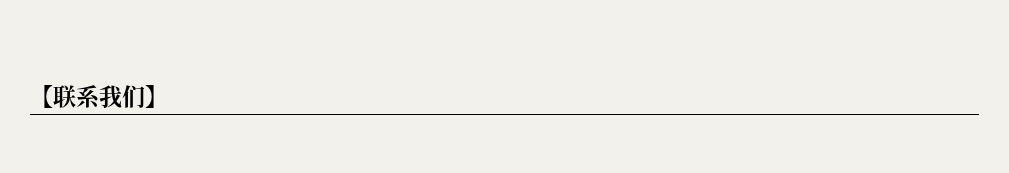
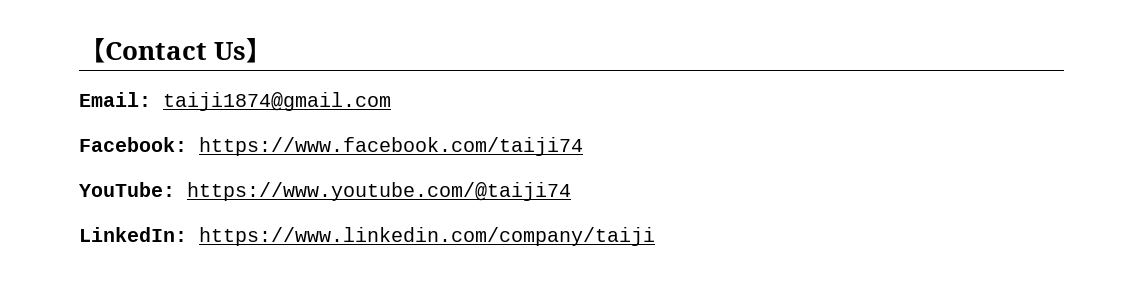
[53,85,145,109] 联系我们 -> [105,42,247,60] Contact Us
(168, 96) none -> [79,92,391,111] [79,137,583,156] [79,182,571,201] [79,227,655,246] // Email: taiji1874@gmail.com // Facebook: https://www.facebook.com/taiji74 // YouTube: https://www.youtube.com/@taiji74 // LinkedIn: https://www.linkedin.com/company/taiji

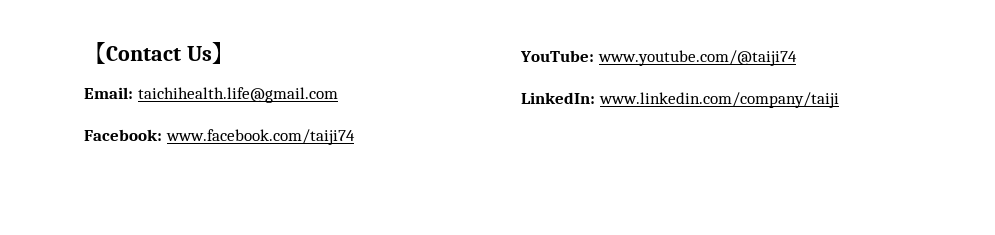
[163,92,391,111] taiji1874@gmail.com -> [137,87,338,103] taichihealth.life@gmail.com
[199,137,583,156] https://www.facebook.com/taiji74 -> [165,129,355,145] www.facebook.com/taiji74
[187,182,571,201] https://www.youtube.com/@taiji74 -> [597,50,797,66] www.youtube.com/@taiji74
[199,227,655,246] https://www.linkedin.com/company/taiji -> [598,92,839,108] www.linkedin.com/company/taiji

